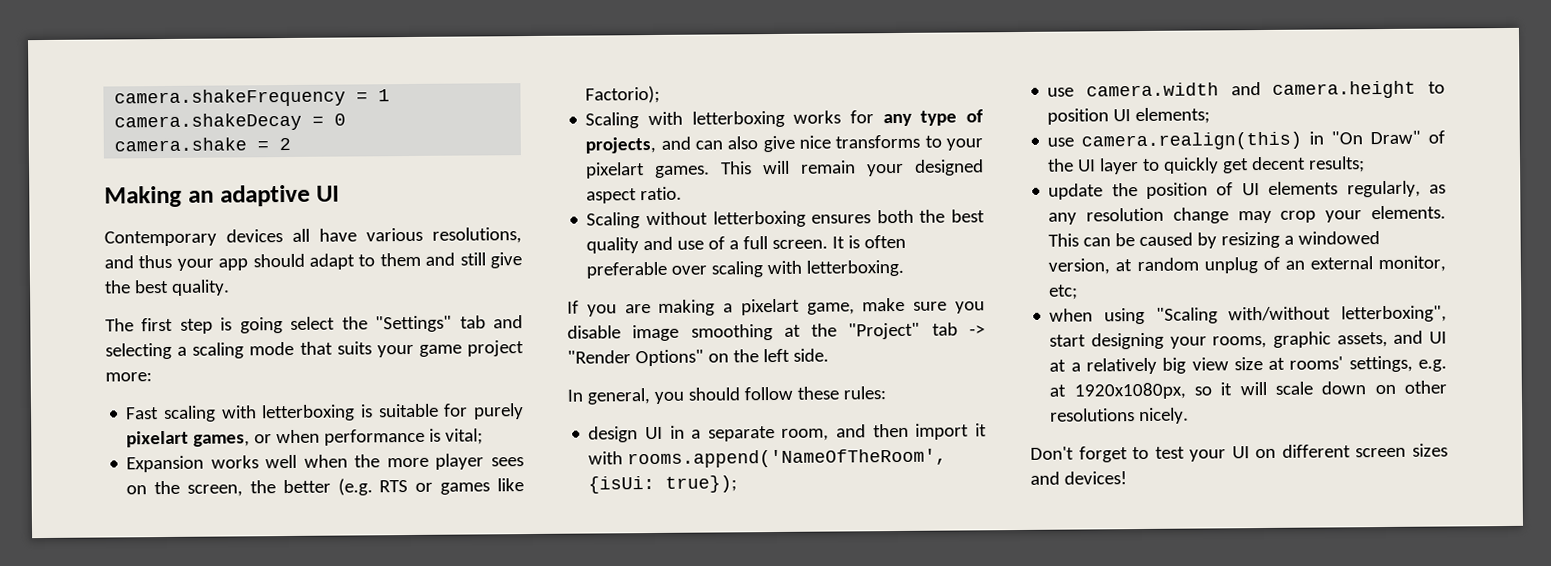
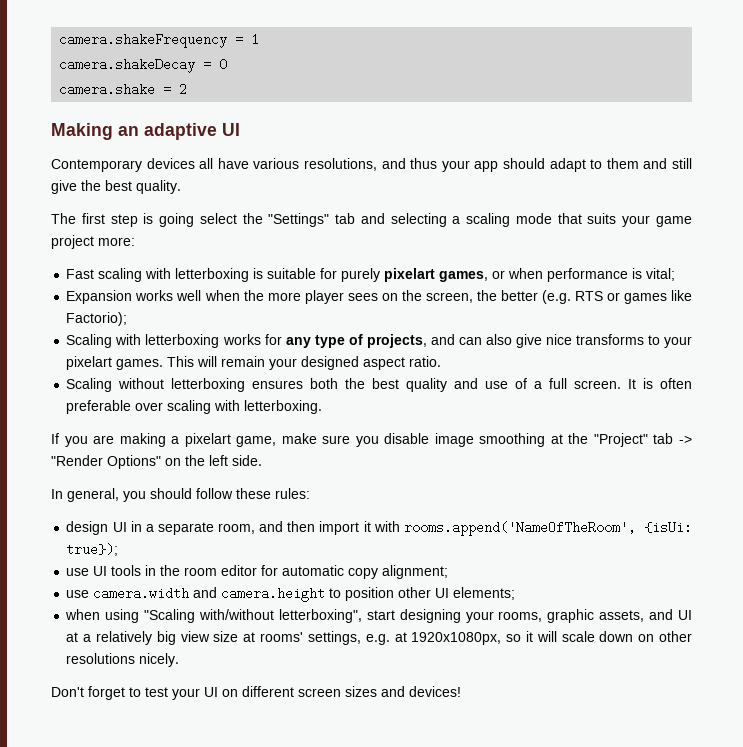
(738, 484) none -> [66,565,449,579] // use UI tools in the room editor for automatic copy alignment;
(1110, 116) none -> [398,587,432,598] other
[1047,130,1445,151] [1047,156,1366,175] [1048,180,1446,200] [1048,205,1446,225] [1048,231,1381,249] [1048,255,1446,275] [1049,284,1079,300] // use camera.realign(this) in "On Draw" of the UI layer to quickly get decent results; // update the position of UI elements regularly, as any resolution change may crop your elements. This can be caused by resizing a windowed version, at random unplug of an external monitor, etc; -> (516, 593) none

